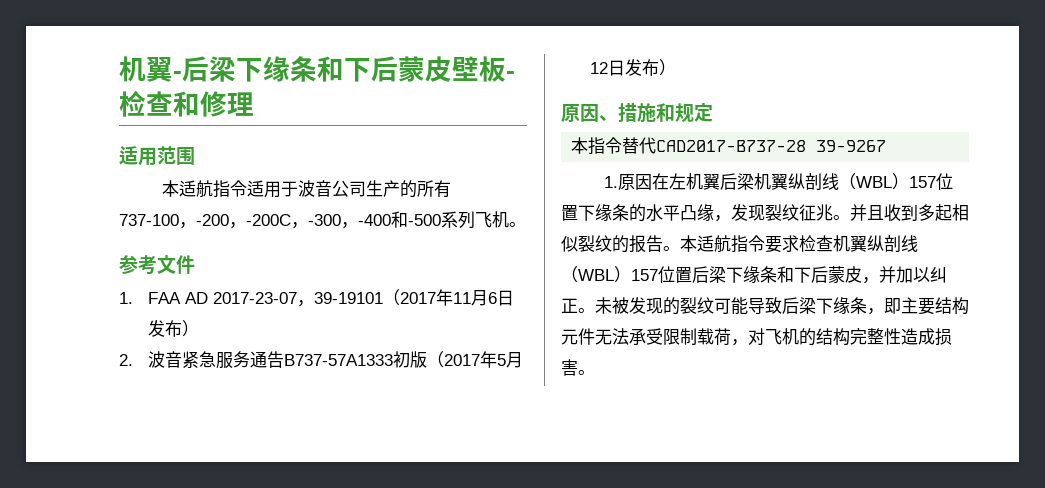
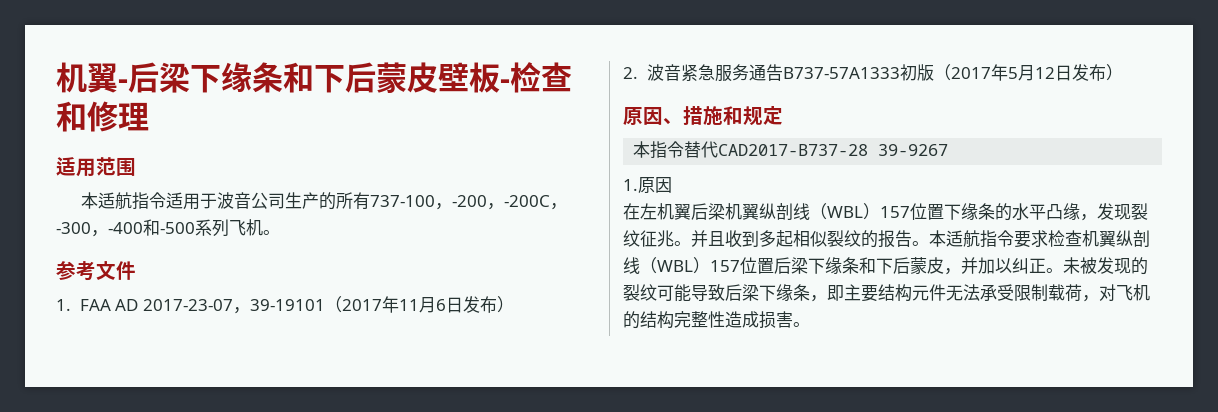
(653, 182) none -> (672, 185) //

